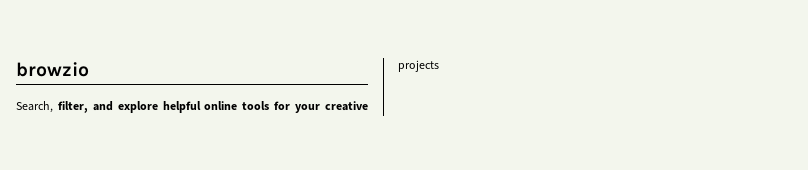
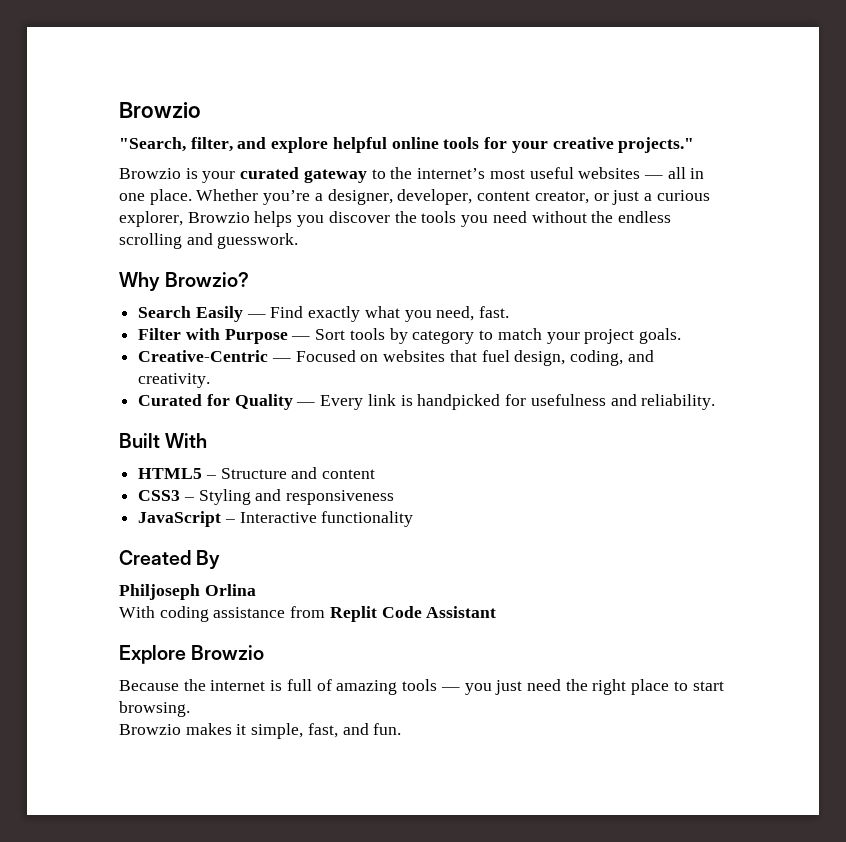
[16,62,89,77] [16,101,53,113] browzio // Search, -> [119,102,201,118] [119,137,186,152] Browzio // "Search,
[398,60,439,72] projects -> [618,137,695,153] [119,167,705,183] [119,189,710,205] [119,211,671,227] [119,233,299,249] [119,272,250,291] [138,306,510,322] [138,328,681,344] [138,350,654,366] [138,373,211,388] [138,394,716,410] [119,433,208,448] [138,467,376,479] [138,489,395,505] [138,511,414,527] [119,550,221,569] [119,584,256,600] [119,606,497,622] [119,645,265,664] [119,679,724,695] [119,701,190,717] [119,723,402,739] projects." // Browzio is your curated gateway to the internet’s most useful websites — all in one place. Whether you’re a designer, developer, content creator, or just a curious explorer, Browzio helps you discover the tools you need without the endless scrolling and guesswork. // Why Browzio? // Search Easily — Find exactly what you need, fast. // Filter with Purpose — Sort tools by category to match your project goals. // Creative-Centric — Focused on websites that fuel design, coding, and creativity. // Curated for Quality — Every link is handpicked for usefulness and reliability. // Built With // HTML5 – Structure and content // CSS3 – Styling and responsiveness // JavaScript – Interactive functionality // Created By // Philjoseph Orlina // With coding assistance from Replit Code Assistant // Explore Browzio // Because the internet is full of amazing tools — you just need the right place to start browsing. // Browzio makes it simple, fast, and fun.

